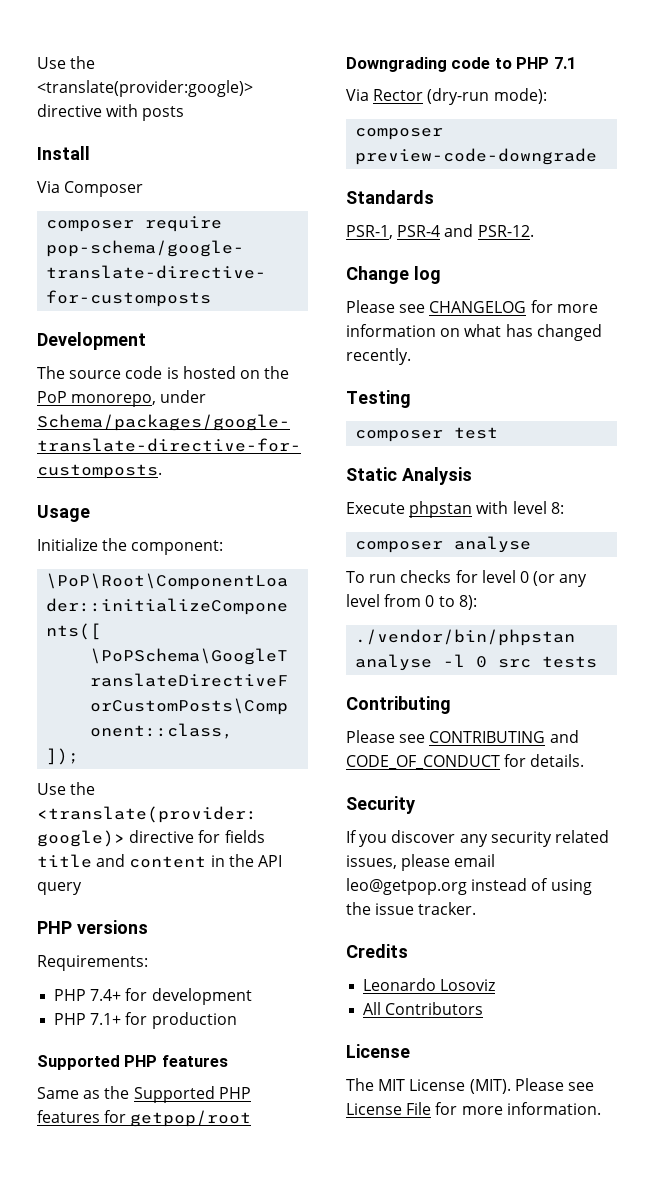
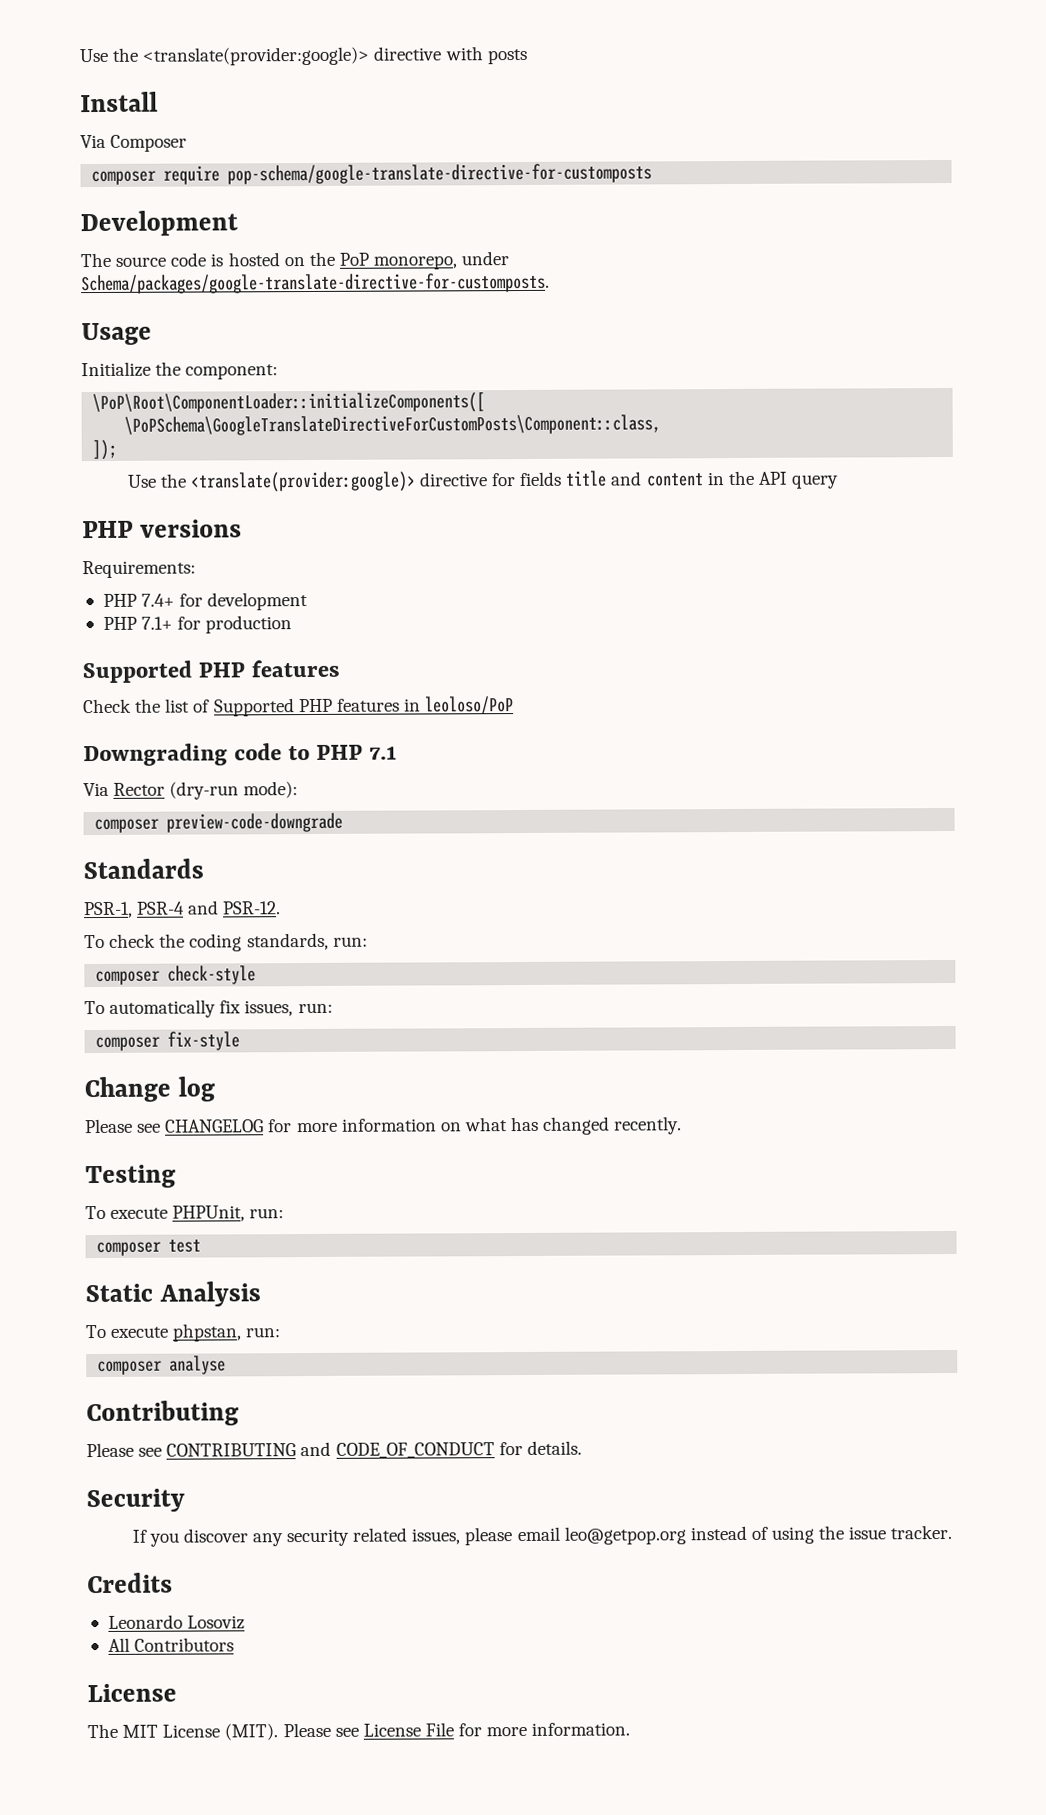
[37,1086,251,1103] [37,1110,252,1127] Same as the Supported PHP features for getpop/root -> [83,696,515,717] Check the list of Supported PHP features in leoloso/PoP
(534, 231) none -> [84,932,368,952] [95,965,257,986] [84,999,333,1018] [95,1031,241,1052] // To check the coding standards, run: // composer check-style // To automatically fix issues, run: // composer fix-style
(411, 399) none -> [85,1205,285,1222] // To execute PHPUnit, run:
[346,501,564,518] [355,536,532,553] [346,570,588,587] [346,594,477,610] [355,629,576,646] [355,654,598,671] Execute phpstan with level 8: // composer analyse // To run checks for level 0 (or any level from 0 to 8): // ./vendor/bin/phpstan analyse -l 0 src tests -> [85,1323,282,1342] [97,1355,227,1376] To execute phpstan, run: // composer analyse

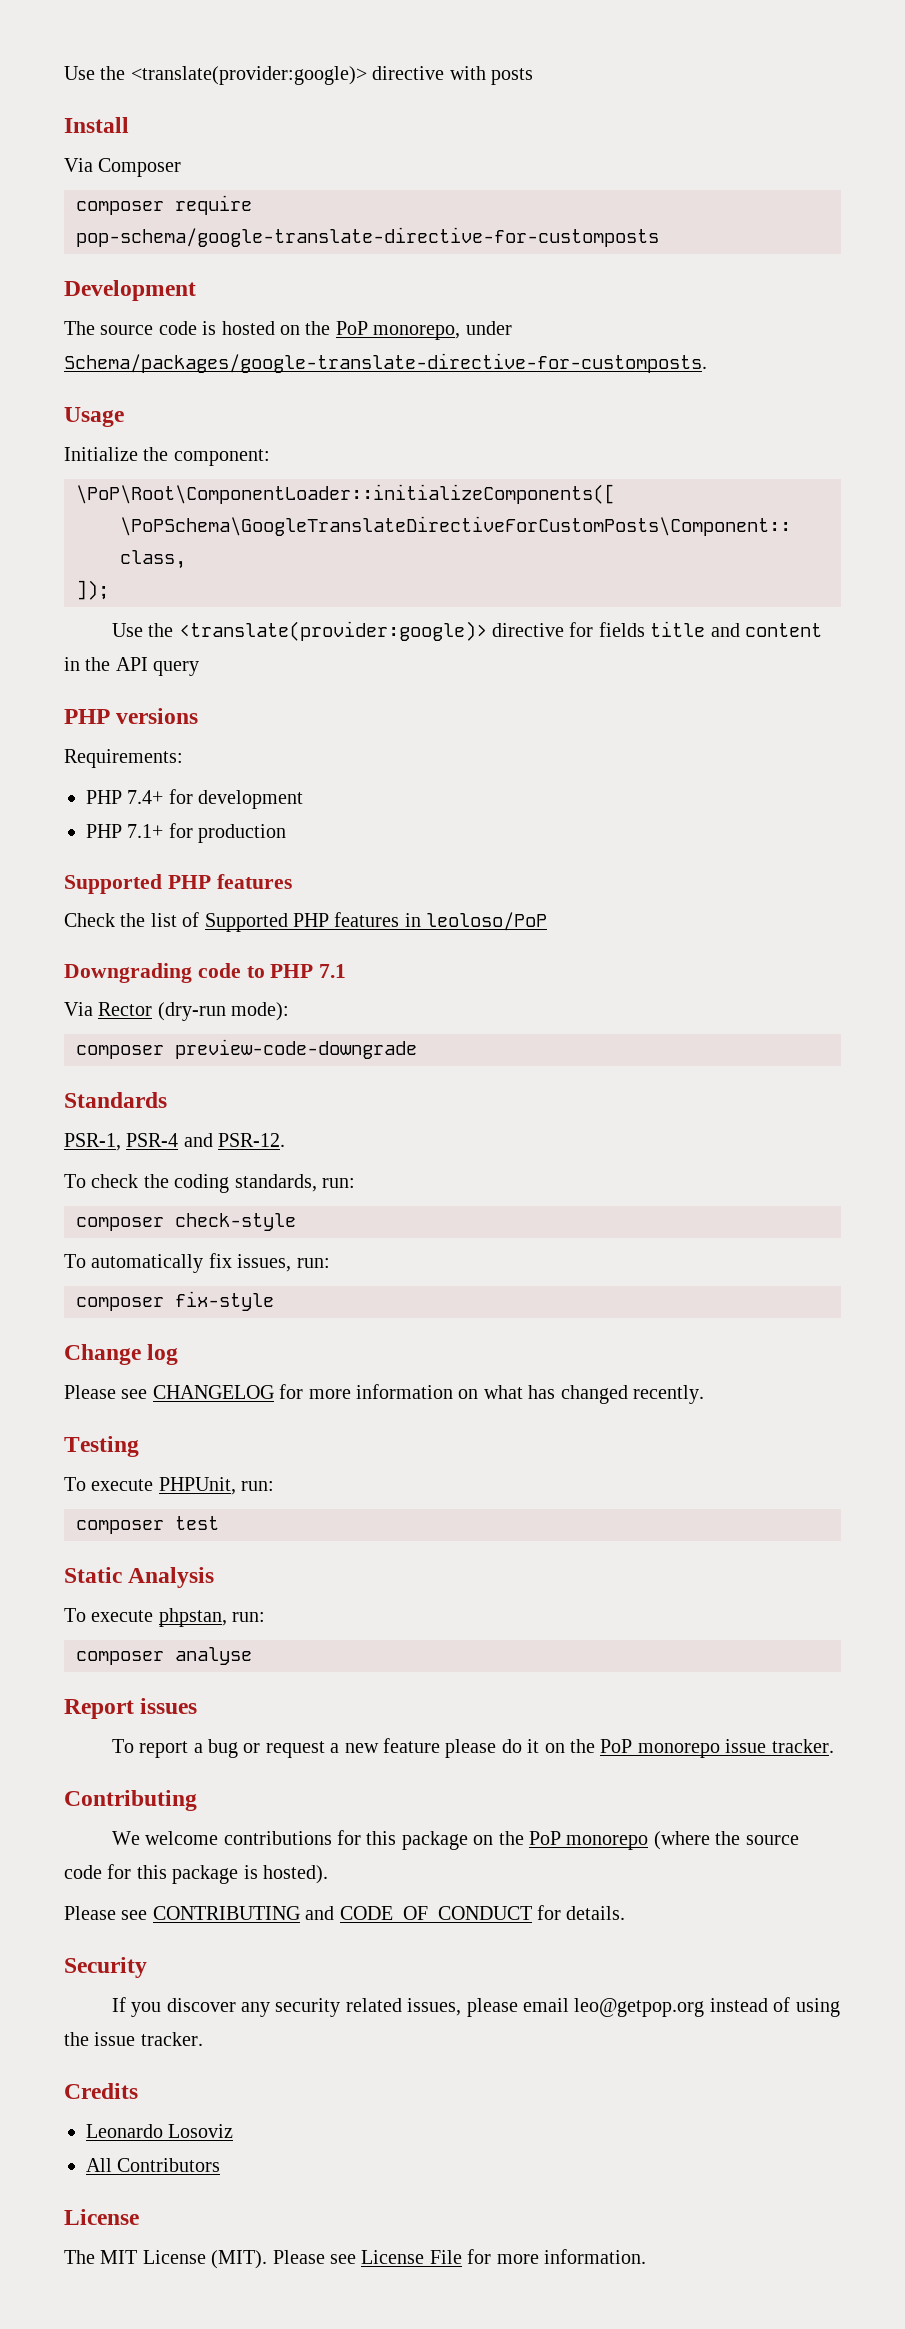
[86,1400,239,1427] Contributing -> [64,1698,198,1719] [111,1738,834,1758] [64,1790,197,1811] [111,1830,799,1850] [64,1864,328,1884] Report issues // To report a bug or request a new feature please do it on the PoP monorepo issue tracker. // Contributing // We welcome contributions for this package on the PoP monorepo (where the source code for this package is hosted).

